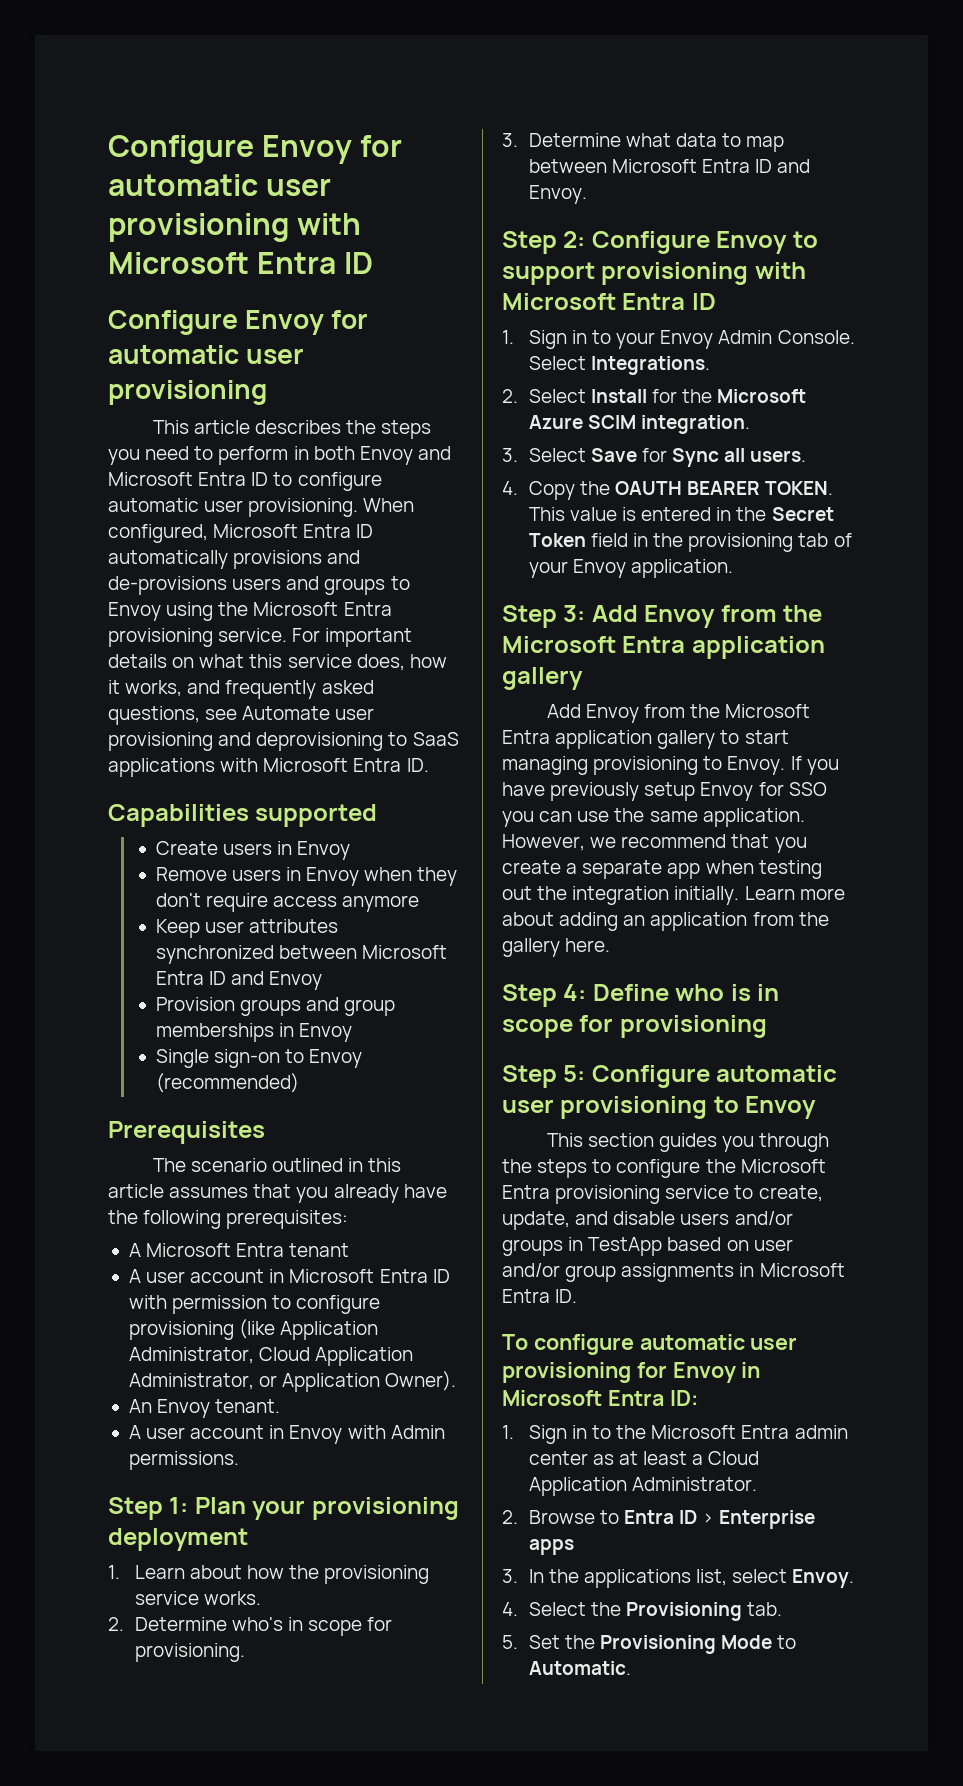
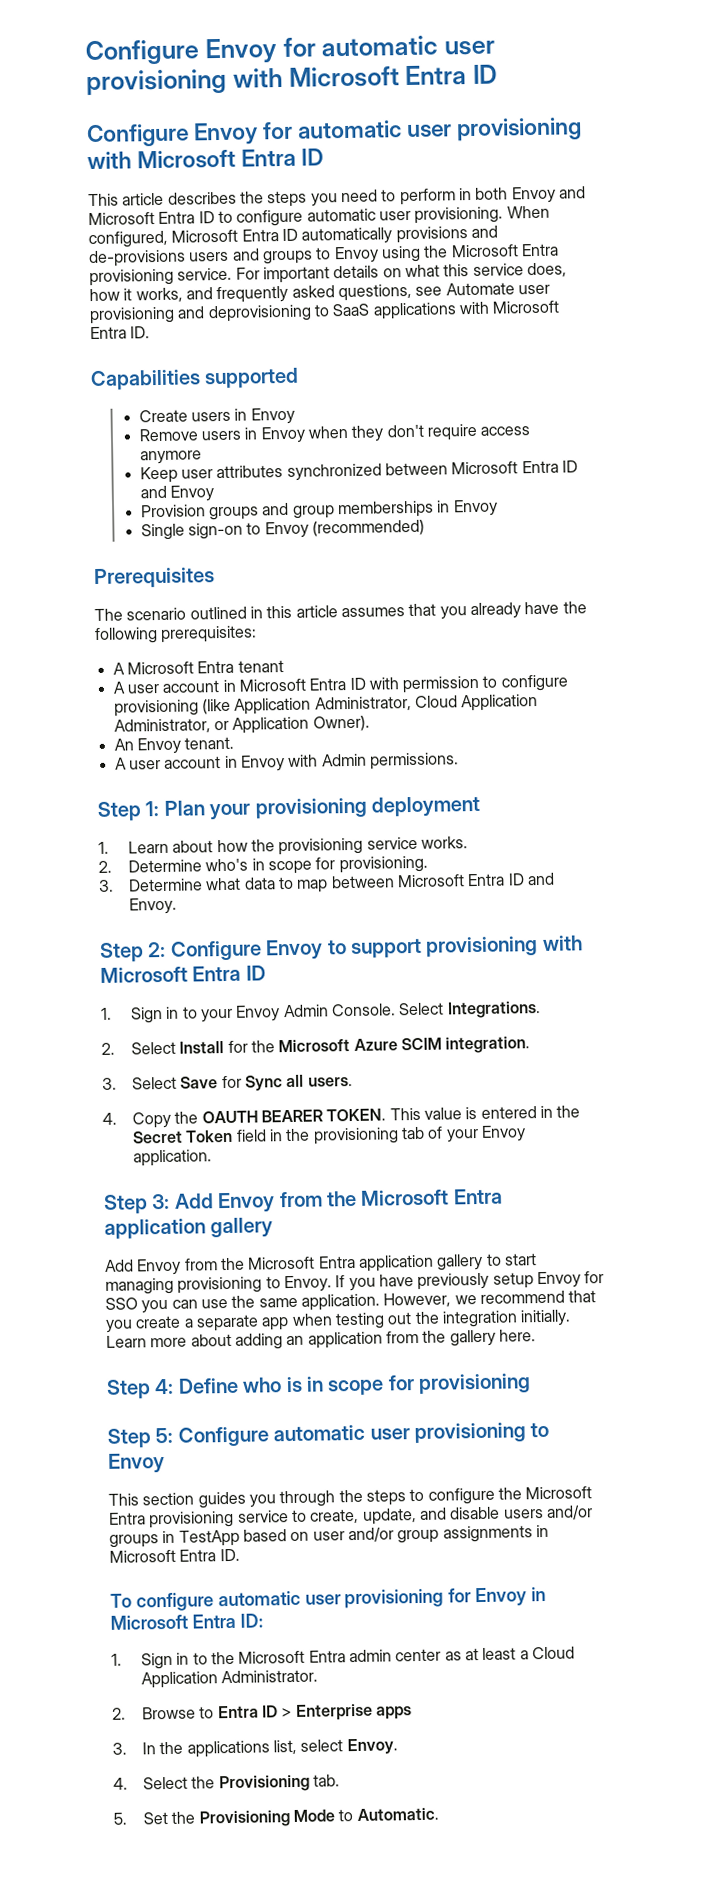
(267, 392) none -> [87,148,325,170] with Microsoft Entra ID

